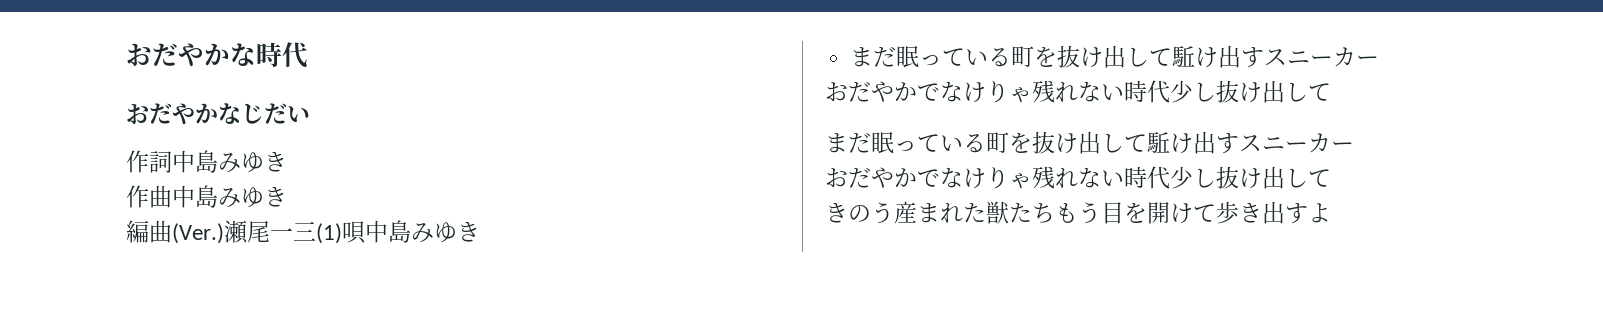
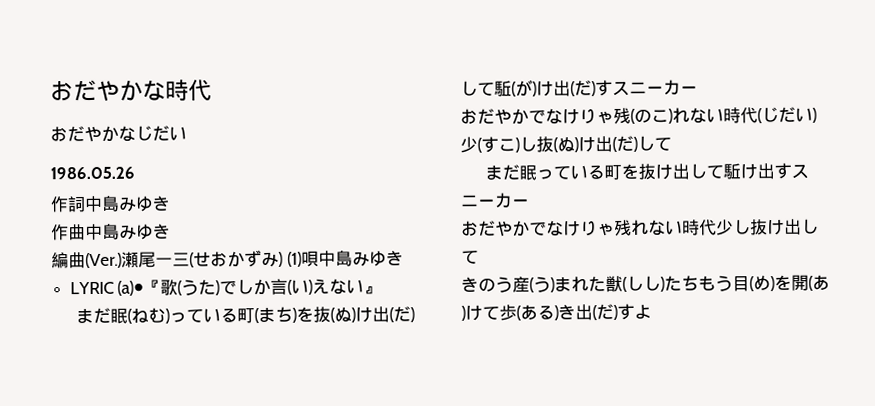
(310, 114) none -> [50,166,135,180] // 1986.05.26
(316, 231) none -> [189,250,283,268] (せおかずみ)
[850,45,1380,68] [825,80,1285,103] まだ眠っている町を抜け出して駈け出すスニーカー // おだやかでなけりゃ残れない時代少し抜け出 -> [69,278,382,296] [75,306,415,324] [460,79,698,97] [460,106,817,125] [460,135,638,153] LYRIC (a)●『歌(うた)でしか言(い)えない』 // まだ眠(ねむ)っている町(まち)を抜(ぬ)け出(だ)して駈(が)け出(だ)すスニーカー // おだやかでなけりゃ残(のこ)れない時代(じだい)少(すこ)し抜(ぬ)け出(だ)
[917,201,1285,224] まれた獣たちもう目を開けて歩き出 -> [529,274,830,293] [461,303,618,321] (う)まれた獣(しし)たちもう目(め)を開(あ)けて歩(ある)き出(だ)

